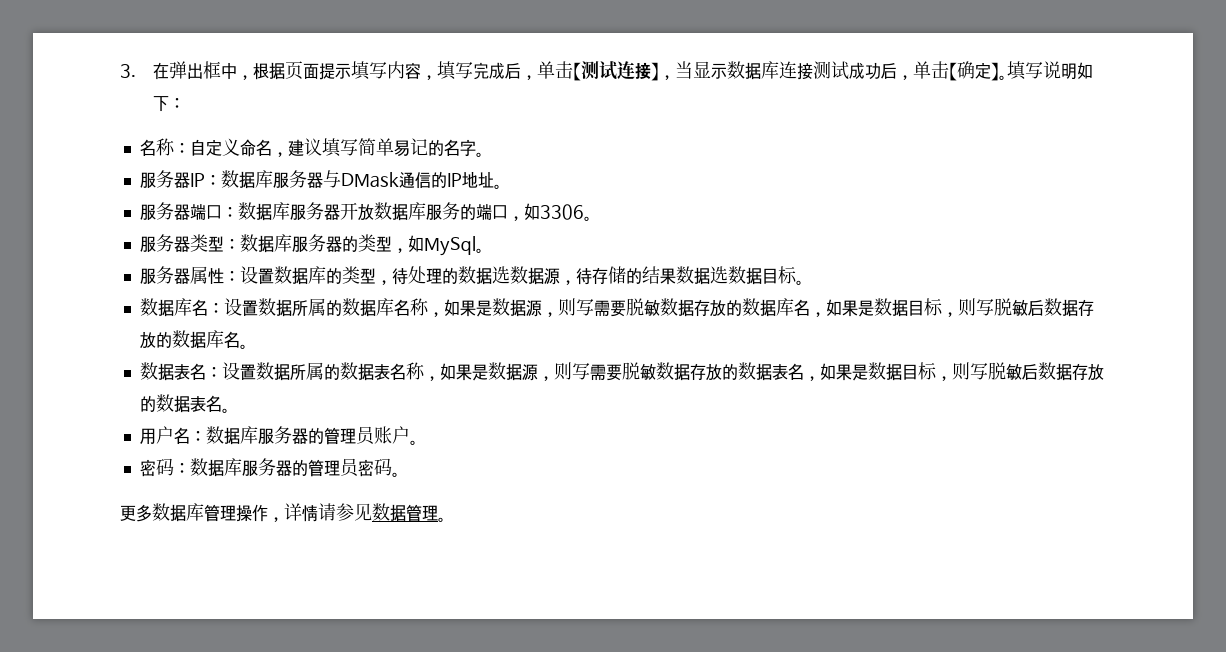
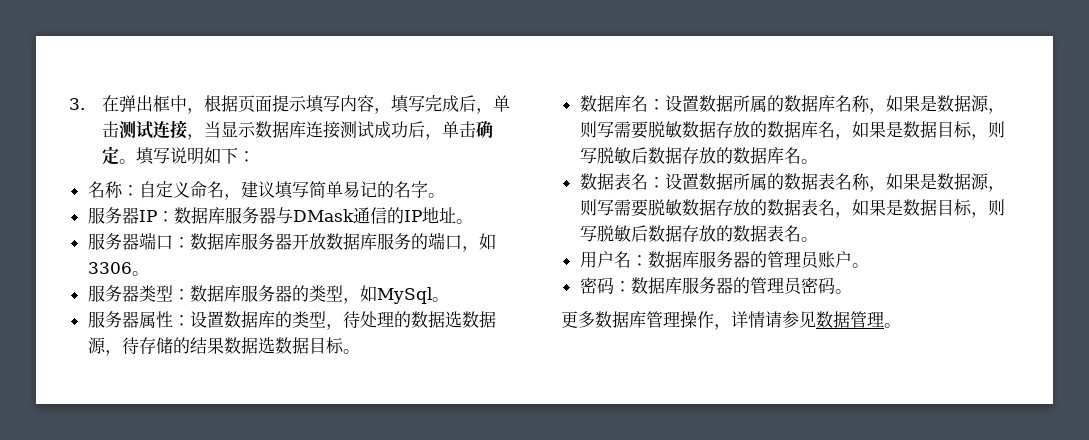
[572,62,581,81] 【 -> (120, 129) none
[650,62,659,81] 】 -> (188, 129) none
[948,61,999,81] 【确定】 -> [476,120,494,138] [102,146,120,165] 确定

